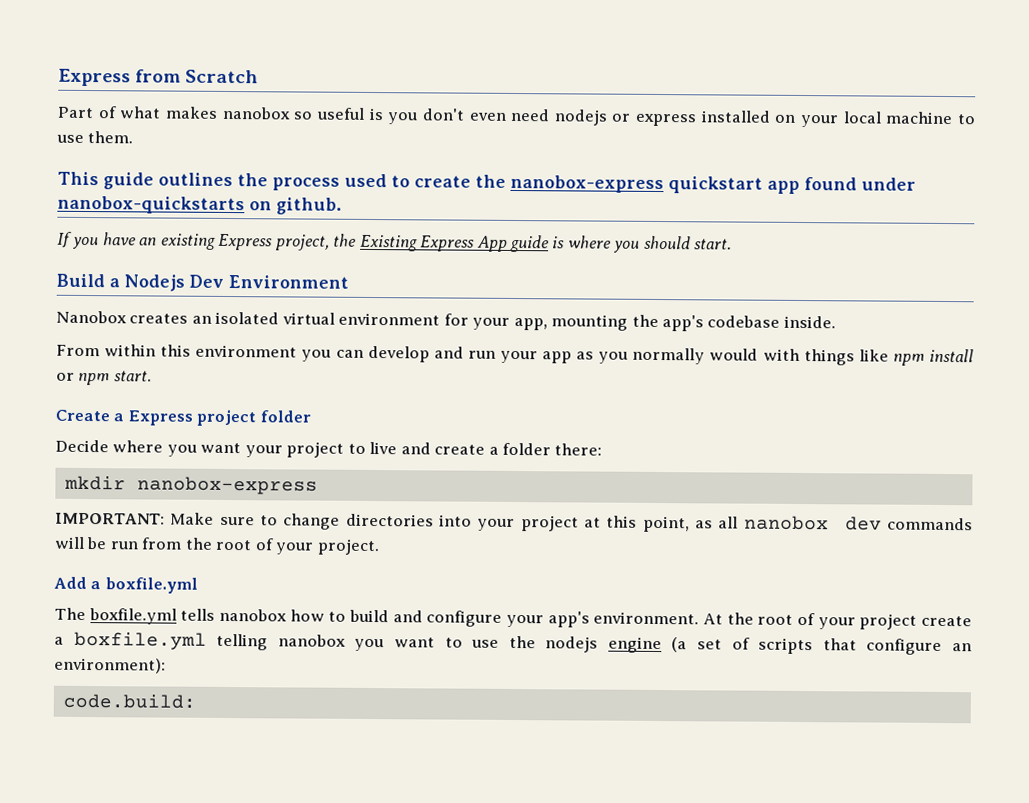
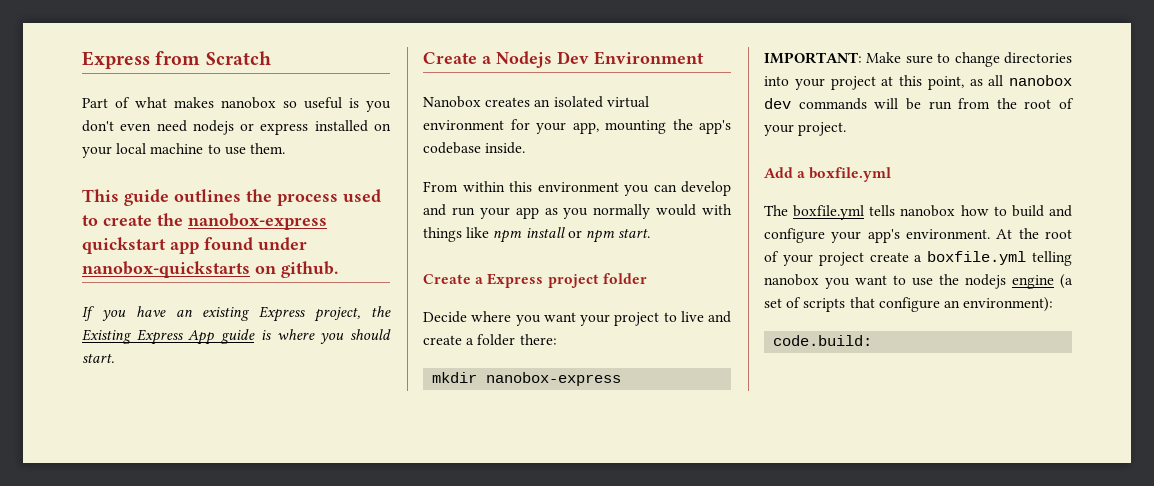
[56,273,105,288] Build -> [423,52,477,64] Create

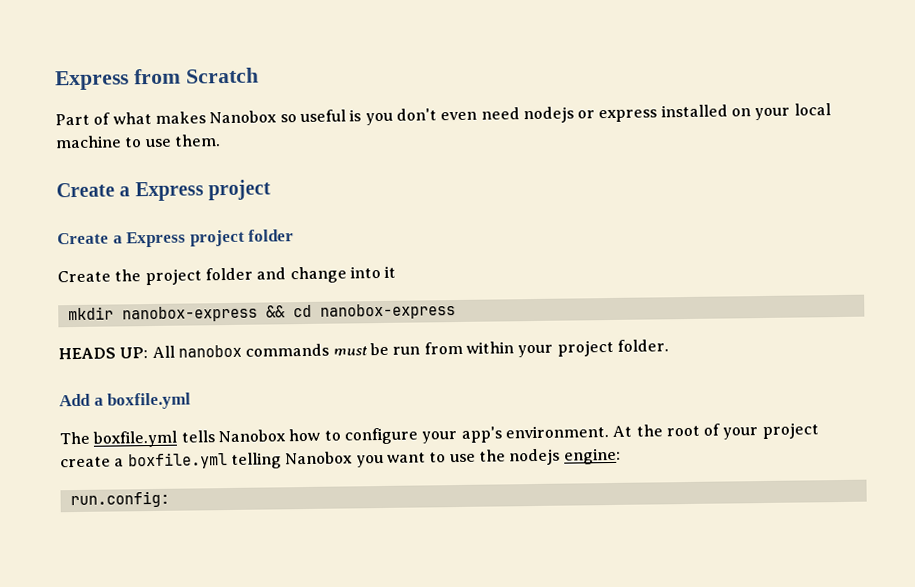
[221,97,276,109] nanobox -> [209,110,278,124] Nanobox
[82,189,381,206] [82,213,327,230] [82,237,307,254] [82,261,338,278] [82,306,391,322] [82,329,392,345] [82,353,114,363] [423,51,704,68] [423,96,649,108] [423,119,731,134] [423,142,526,154] [423,181,731,196] [423,204,732,219] [423,227,651,243] This guide outlines the process used to create the nanobox-express quickstart app found under nanobox-quickstarts on github. // If you have an existing Express project, the Existing Express App guide is where you should start. // Create a Nodejs Dev Environment // Nanobox creates an isolated virtual environment for your app, mounting the app's codebase inside. // From within this environment you can develop and run your app as you normally would with things like npm install or npm start. -> [56,179,272,202] Create a Express project
[423,311,731,326] [423,334,557,346] [432,372,622,386] [764,52,1072,67] [764,75,1072,90] [764,98,1074,110] [764,122,847,136] Decide where you want your project to live and create a folder there: // mkdir nanobox-express // IMPORTANT: Make sure to change directories into your project at this point, as all nanobox dev commands will be run from the root of your project. -> [57,265,397,286] [67,303,456,323] [58,339,669,360] Create the project folder and change into it // mkdir nanobox-express && cd nanobox-express // HEADS UP: All nanobox commands must be run from within your project folder.
[900,205,956,217] nanobox -> [217,429,286,443] Nanobox
[1011,205,1072,217] build and -> (341, 435) none
[764,274,819,286] nanobox -> [285,451,354,465] Nanobox
[1012,274,1073,289] [764,297,1054,312] [773,335,873,346] engine (a set of scripts that configure an environment): // code.build: -> [563,447,621,465] [69,490,170,509] engine: // run.config:

